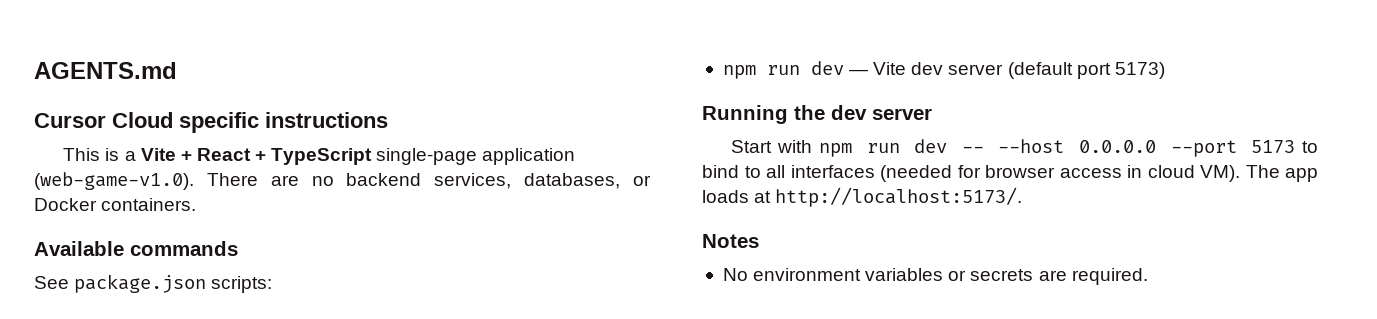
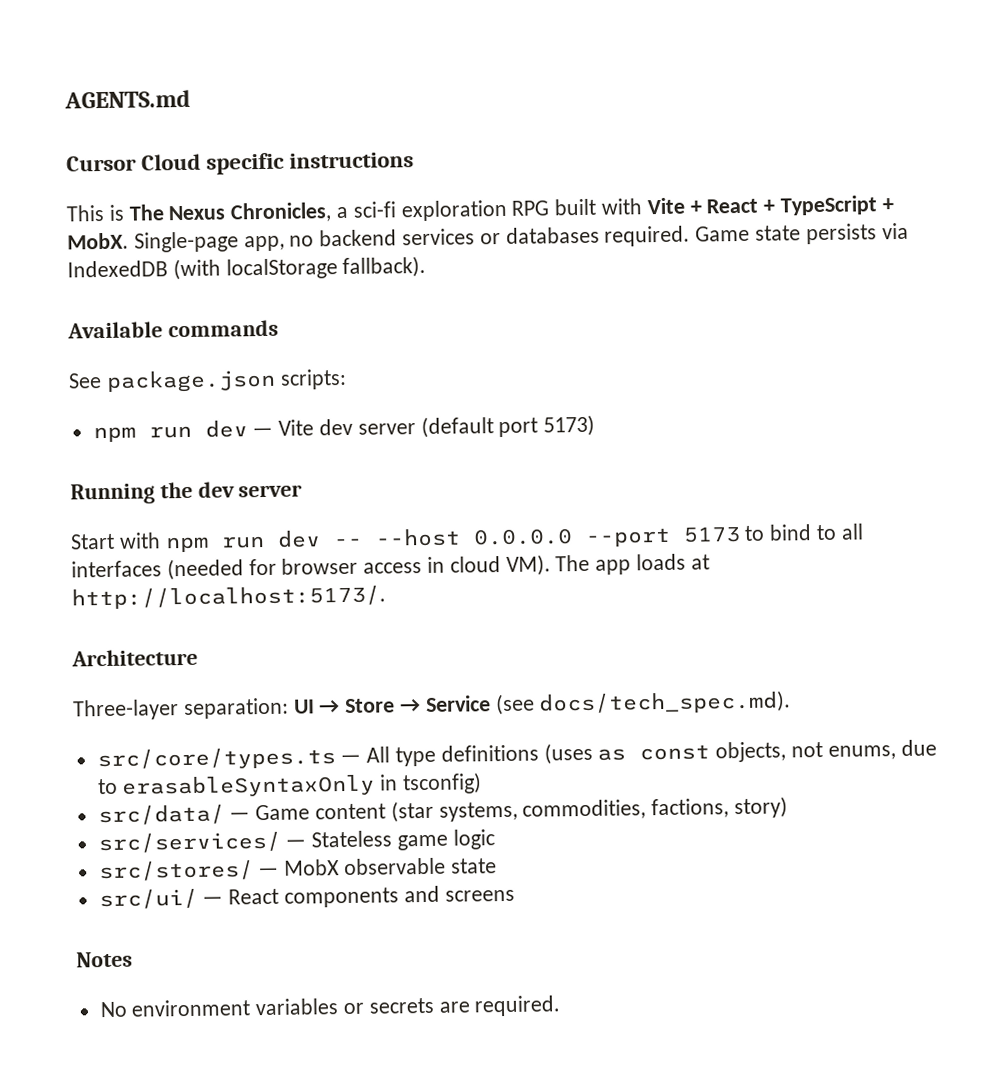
[124,151,136,161] a -> [128,198,643,223] The Nexus Chronicles, a sci-fi exploration RPG built with
[376,148,576,165] [34,172,652,190] [34,198,197,211] single-page application (web-game-v1.0). There are no backend services, databases, or Docker containers. -> [881,198,894,212] [67,222,909,253] [67,255,427,281] + MobX. Single-page app, no backend services or databases required. Game state persists via IndexedDB (with localStorage fallback).
(1023, 197) none -> [71,648,198,667] [73,690,792,721] [96,739,937,771] [97,772,483,798] [97,796,789,826] [97,829,495,854] [98,857,497,882] [98,885,515,910] // Architecture // Three-layer separation: UI → Store → Service (see docs/tech_spec.md). // src/core/types.ts — All type definitions (uses as const objects, not enums, due to erasableSyntaxOnly in tsconfig) // src/data/ — Game content (star systems, commodities, factions, story) // src/services/ — Stateless game logic // src/stores/ — MobX observable state // src/ui/ — React components and screens

